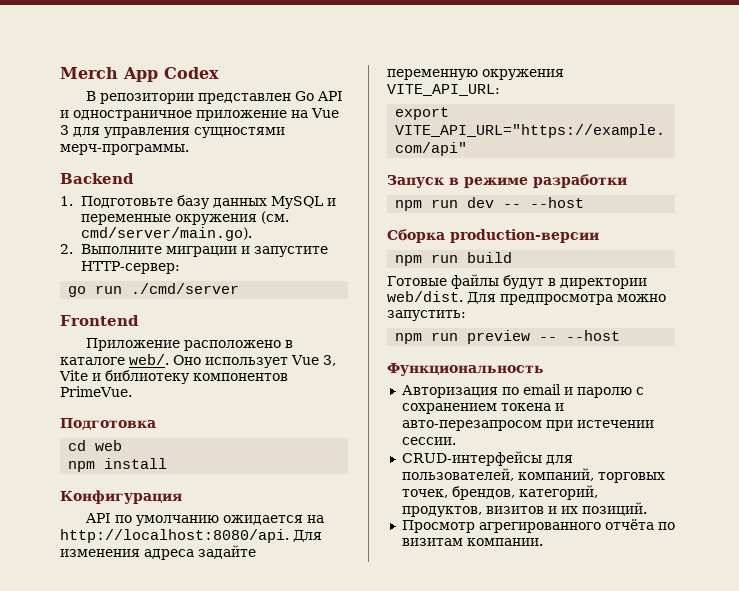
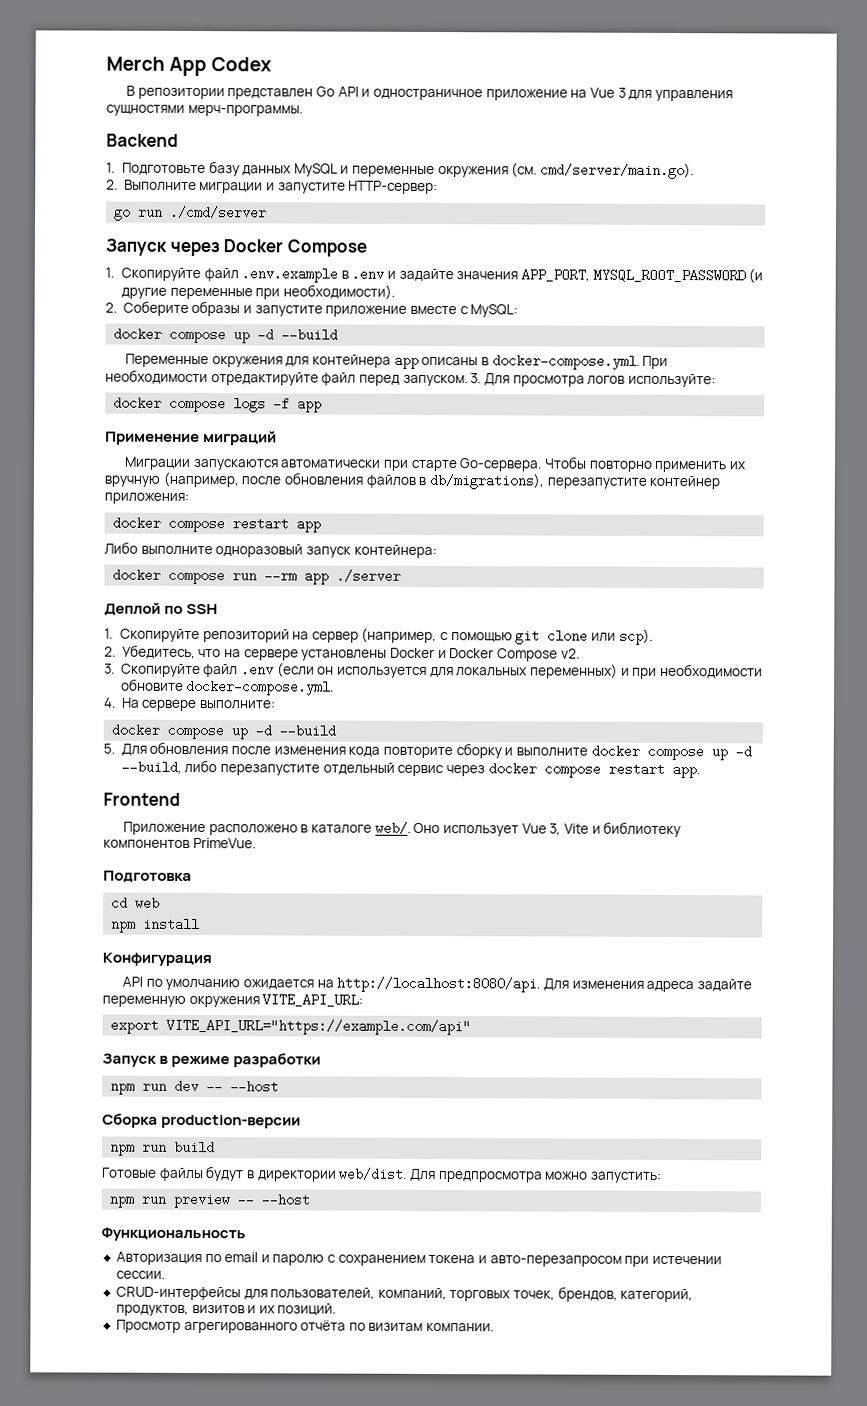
(240, 288) none -> [105,238,367,257] [105,267,764,284] [120,284,395,300] [105,300,519,318] [113,327,339,344] [125,353,669,370] [105,369,716,388] [113,396,323,413] [105,431,278,446] [124,456,746,473] [104,471,721,490] [104,492,189,504] [112,516,322,533] [104,541,437,559] [112,568,402,585] [104,602,219,616] [104,627,653,645] [104,644,580,662] [104,662,763,679] [120,678,335,696] [103,697,277,712] [111,723,337,740] [103,741,752,761] [120,759,700,779] // Запуск через Docker Compose // 1. Скопируйте файл .env.example в .env и задайте значения APP_PORT, MYSQL_ROOT_PASSWORD (и другие переменные при необходимости). // 2. Соберите образы и запустите приложение вместе с MySQL: // docker compose up -d --build // Переменные окружения для контейнера app описаны в docker-compose.yml. При необходимости отредактируйте файл перед запуском. 3. Для просмотра логов используйте: // docker compose logs -f app // Применение миграций // Миграции запускаются автоматически при старте Go-сервера. Чтобы повторно применить их вручную (например, после обновления файлов в db/migrations), перезапустите контейнер приложения: // docker compose restart app // Либо выполните одноразовый запуск контейнера: // docker compose run --rm app ./server // Деплой по SSH // 1. Скопируйте репозиторий на сервер (например, с помощью git clone или scp). // 2. Убедитесь, что на сервере установлены Docker и Docker Compose v2. // 3. Скопируйте файл .env (если он используется для локальных переменных) и при необходимости обновите docker-compose.yml. // 4. На сервере выполните: // docker compose up -d --build // 5. Для обновления после изменения кода повторите сборку и выполните docker compose up -d --build, либо перезапустите отдельный сервис через docker compose restart app.

